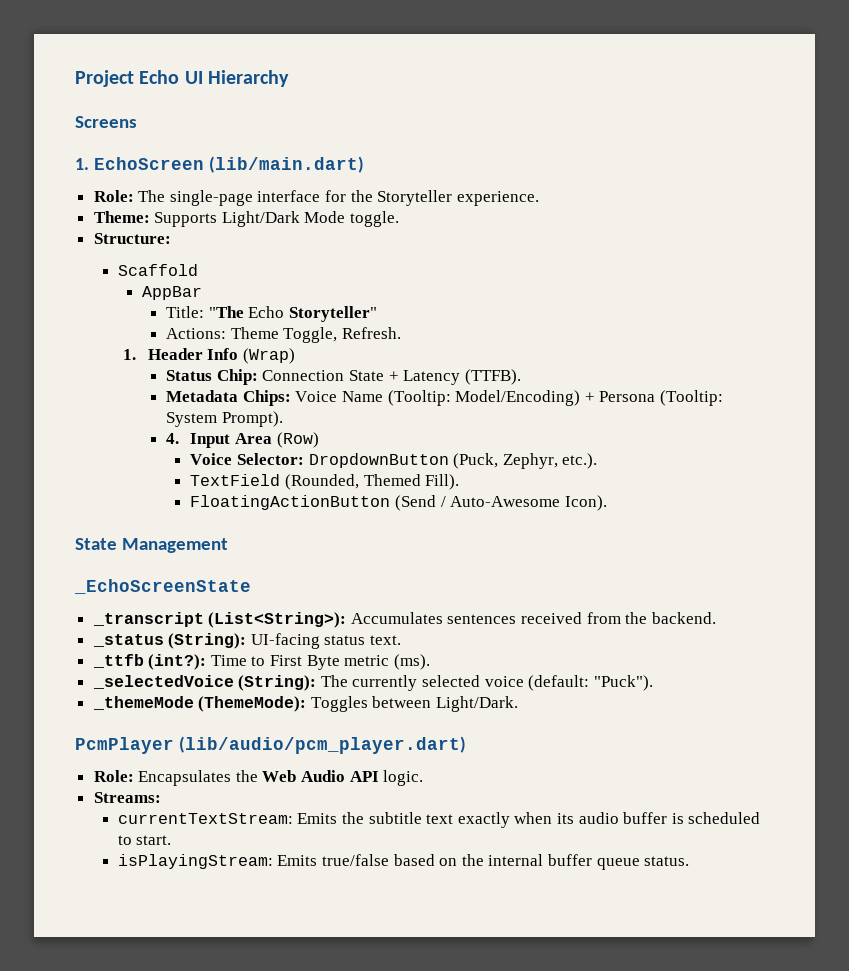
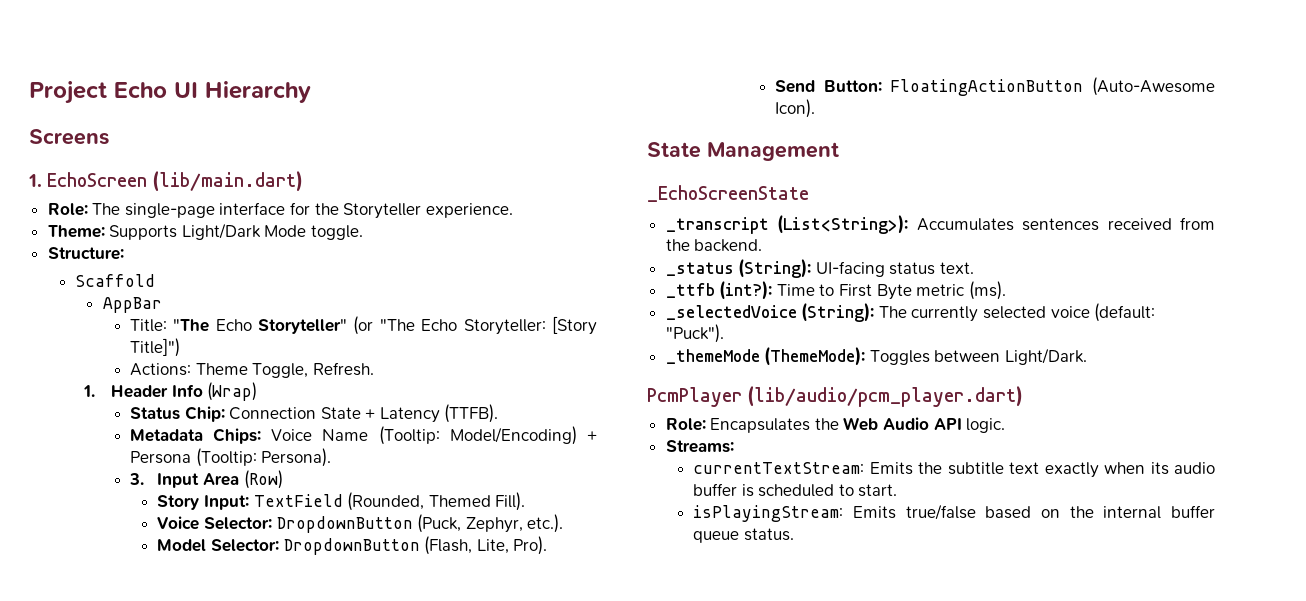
(377, 314) none -> [353,316,597,335] [129,338,180,357] (or "The Echo Storyteller: [Story Title]")
[166,411,283,427] [166,433,180,444] System Prompt). // 4. -> [261,448,332,467] [128,473,144,485] Persona). // 3.
(319, 440) none -> [157,492,526,511] // Story Input: TextField (Rounded, Themed Fill).
[190,474,460,490] [190,495,561,511] TextField (Rounded, Themed Fill). // FloatingActionButton (Send / Auto-Awesome -> [157,536,548,555] [775,77,1215,96] Model Selector: DropdownButton (Flash, Lite, Pro). // Send Button: FloatingActionButton (Auto-Awesome

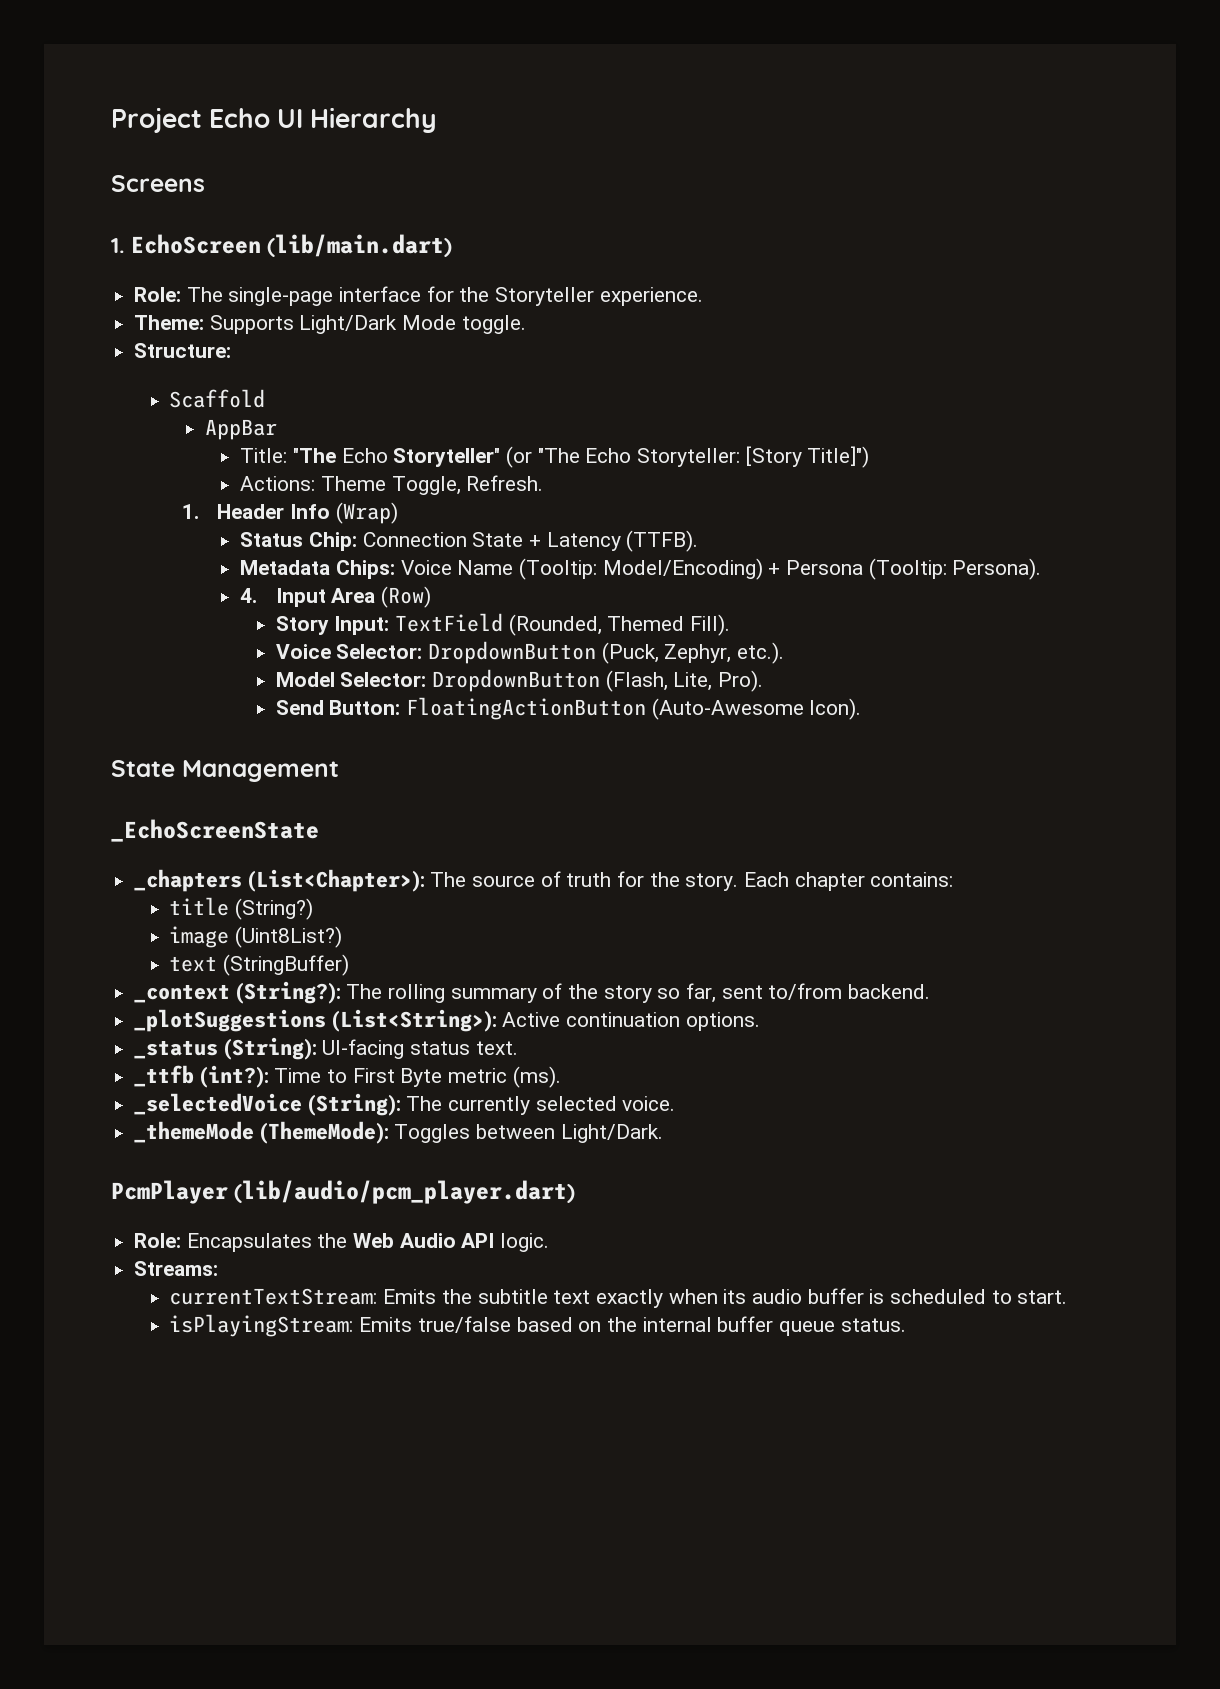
[128,473,144,485] 3. -> [240,588,258,603] 4.
[665,214,1215,234] [665,239,763,252] _transcript (List<String>): Accumulates sentences received from the backend. -> [134,869,954,892] [169,897,314,920] [169,926,343,948] [169,954,350,976] [134,981,931,1004] [134,1009,760,1032] _chapters (List<Chapter>): The source of truth for the story. Each chapter contains: // title (String?) // image (Uint8List?) // text (StringBuffer) // _context (String?): The rolling summary of the story so far, sent to/from backend. // _plotSuggestions (List<String>): Active continuation options.
[1050,303,1156,322] [665,324,724,343] voice (default: "Puck"). -> [622,1096,676,1111] voice.

